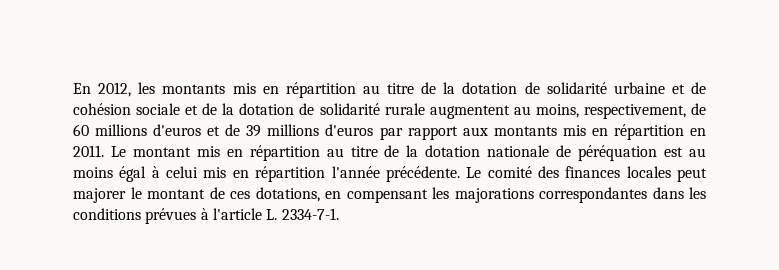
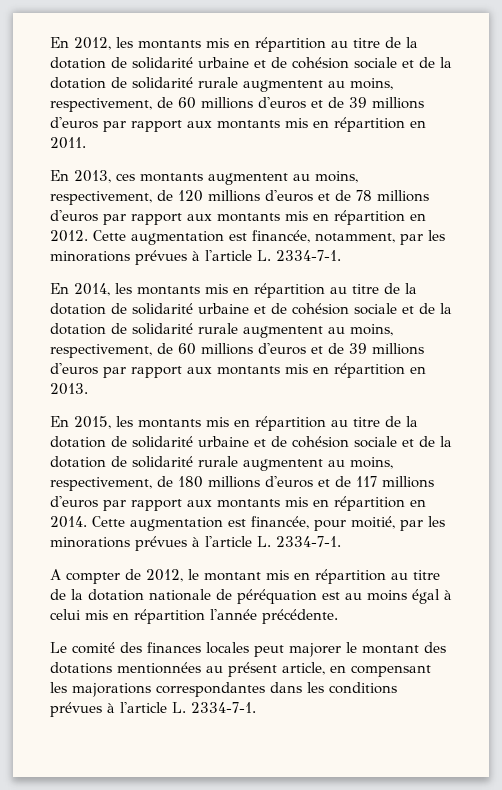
[110,146,126,157] Le -> [50,170,358,185] [50,190,429,205] [50,210,426,225] [50,230,445,245] [50,250,341,265] [50,283,417,298] [50,303,452,315] [50,323,393,338] [50,343,424,358] [50,363,426,378] [50,383,88,395] [50,416,418,431] [50,436,452,448] [50,456,393,471] [50,476,434,491] [50,496,426,511] [50,516,445,531] [50,536,341,551] [50,569,199,584] // En 2013, ces montants augmentent au moins, respectivement, de 120 millions d'euros et de 78 millions d'euros par rapport aux montants mis en répartition en 2012. Cette augmentation est financée, notamment, par les minorations prévues à l'article L. 2334-7-1. // En 2014, les montants mis en répartition au titre de la dotation de solidarité urbaine et de cohésion sociale et de la dotation de solidarité rurale augmentent au moins, respectivement, de 60 millions d'euros et de 39 millions d'euros par rapport aux montants mis en répartition en 2013. // En 2015, les montants mis en répartition au titre de la dotation de solidarité urbaine et de cohésion sociale et de la dotation de solidarité rurale augmentent au moins, respectivement, de 180 millions d'euros et de 117 millions d'euros par rapport aux montants mis en répartition en 2014. Cette augmentation est financée, pour moitié, par les minorations prévues à l'article L. 2334-7-1. // A compter de 2012, le
(460, 174) none -> (338, 616) //
[209,187,320,202] de ces dotations, -> [424,642,446,653] [50,662,325,677] des dotations mentionnées au présent article,

